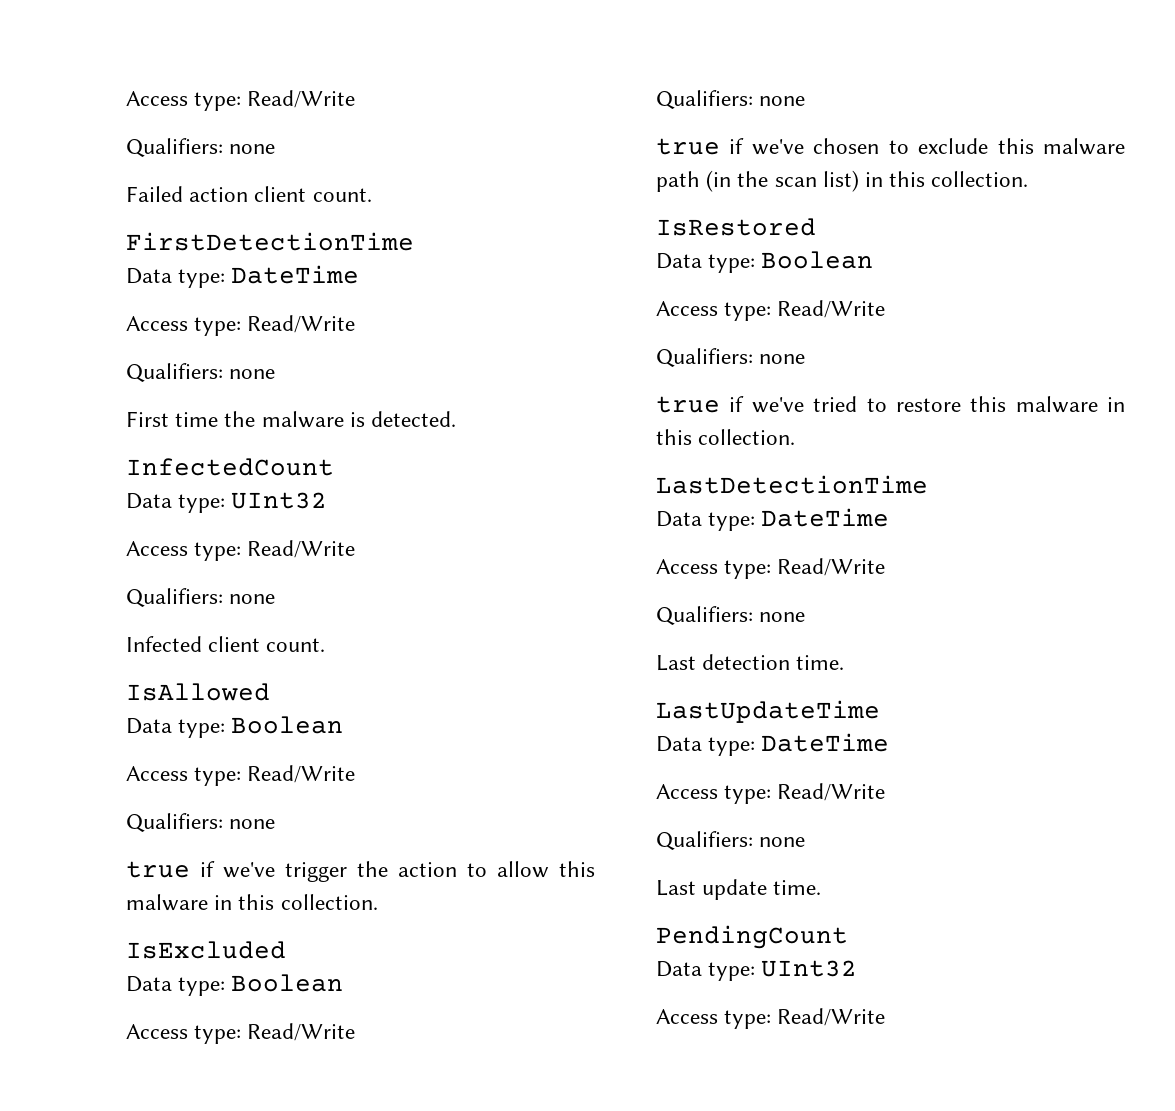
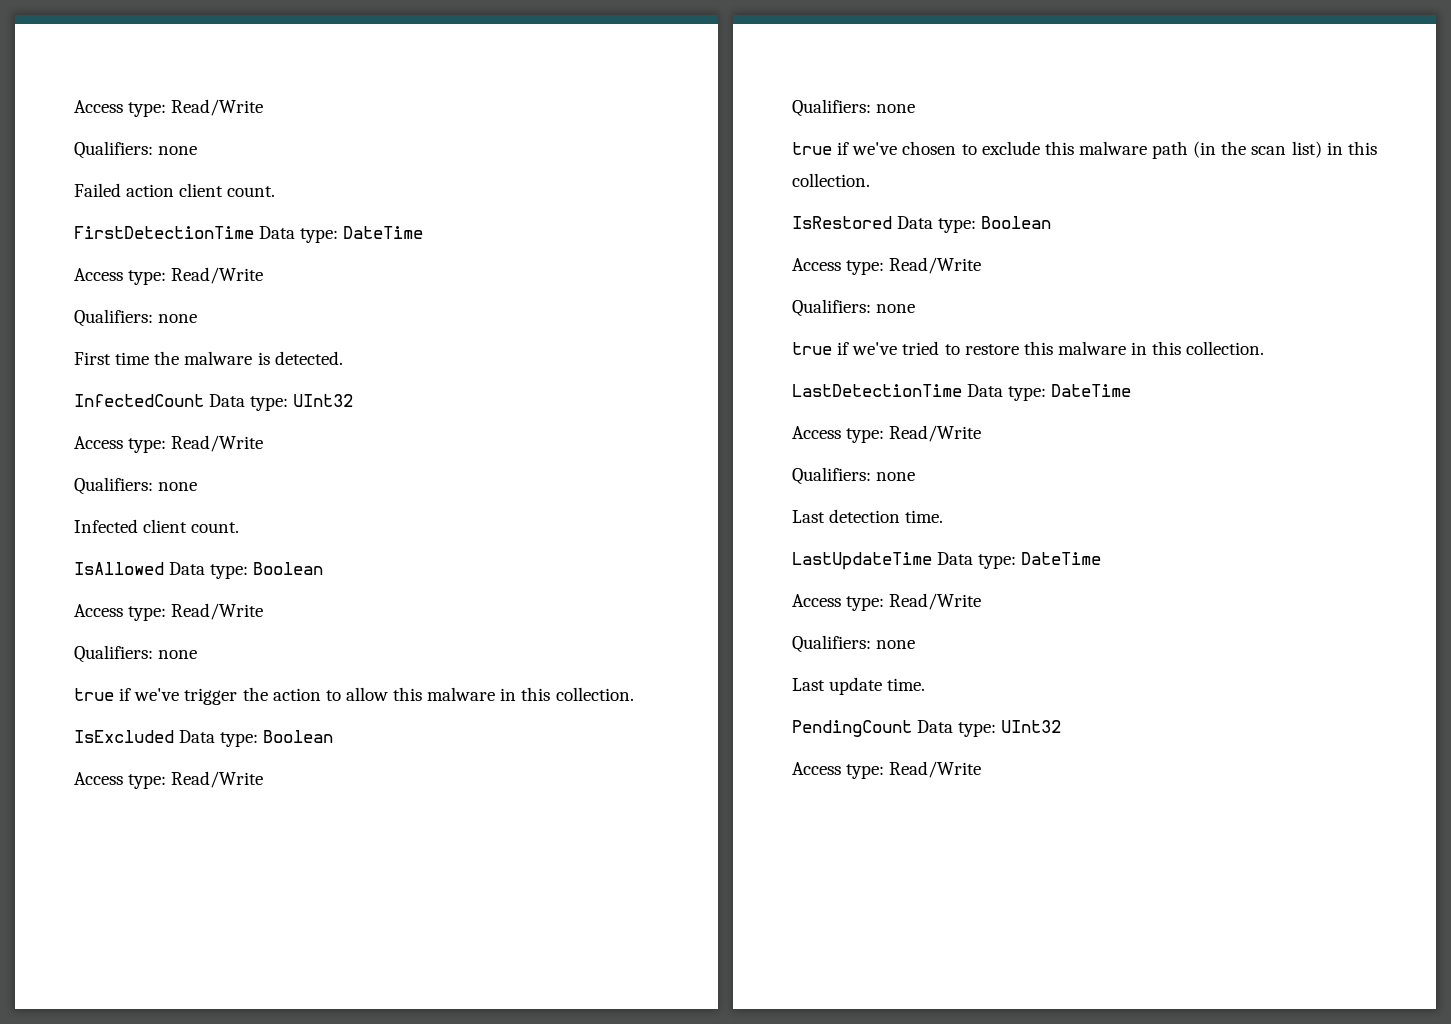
(414, 241) // -> (254, 232) none
(334, 467) // -> (204, 400) none
(270, 692) // -> (164, 568) none
(286, 950) // -> (174, 736) none
(816, 227) // -> (892, 222) none
(928, 484) // -> (962, 390) none
(880, 711) // -> (932, 561) none
(848, 937) // -> (912, 728) none

